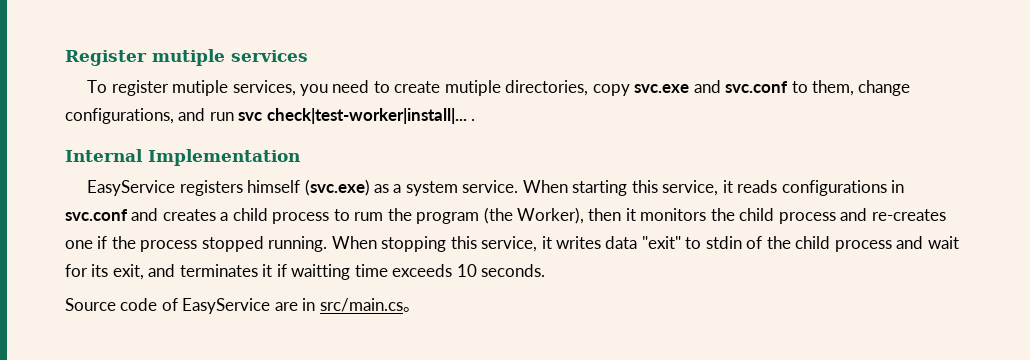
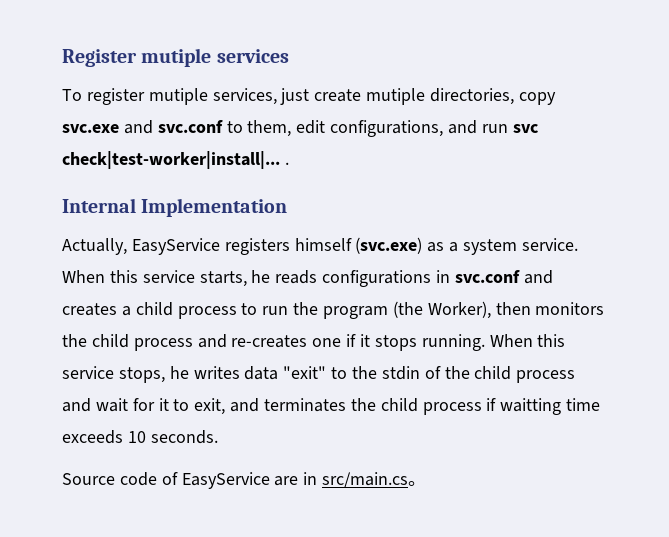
[299,80,390,96] you need to -> [280,88,310,105] just
[858,80,911,96] change -> [296,120,326,134] edit
(300, 157) none -> [62,238,127,255] Actually,
[572,180,733,196] starting this service, it -> [109,270,271,287] this service starts, he
[354,212,384,221] rum -> [262,306,289,315] run
[625,208,636,221] it -> (531, 308) none
[111,236,552,252] the process stopped running. When stopping this service, it -> [360,334,566,351] [62,366,189,383] it stops running. When this service stops, he
(702, 243) none -> [352,366,378,379] the
[91,264,109,277] its -> [158,398,190,411] it to
[262,264,273,277] it -> [350,398,482,415] the child process

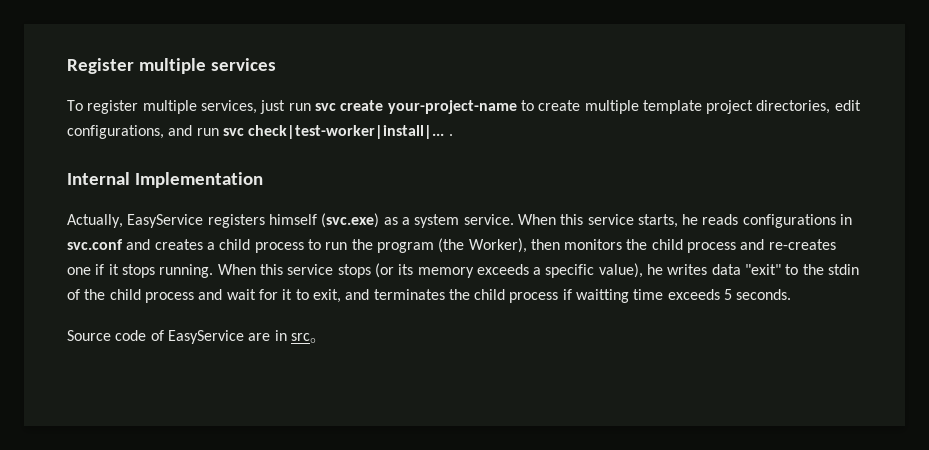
[141,48,212,67] mutiple -> [138,58,206,74] multiple
[148,88,208,105] mutiple -> [142,100,197,114] multiple
[314,88,556,105] [62,120,292,137] create mutiple directories, copy svc.exe and svc.conf to them, -> [288,100,831,114] run svc create your-project-name to create multiple template project directories,
[118,367,165,383] stops, -> [337,263,643,278] stops (or its memory exceeds a specific value),
[127,431,146,443] 10 -> [724,289,733,300] 5
[322,472,409,488] src/main.cs -> [290,333,310,341] src

